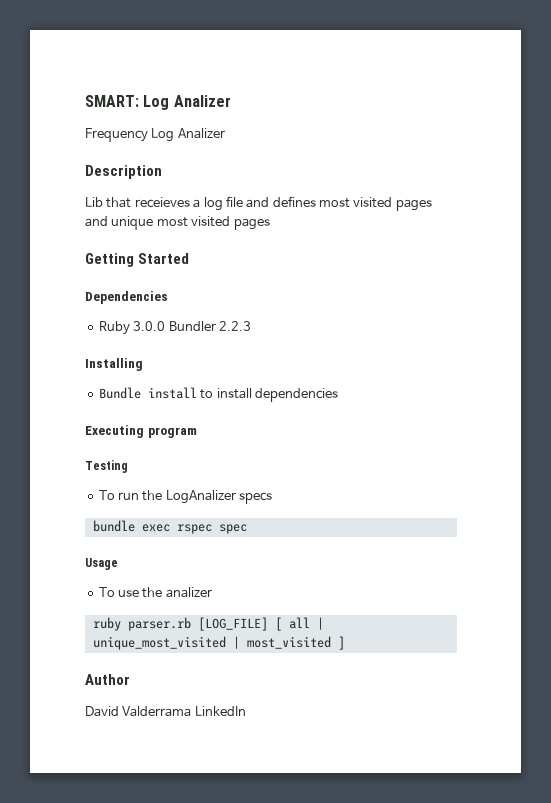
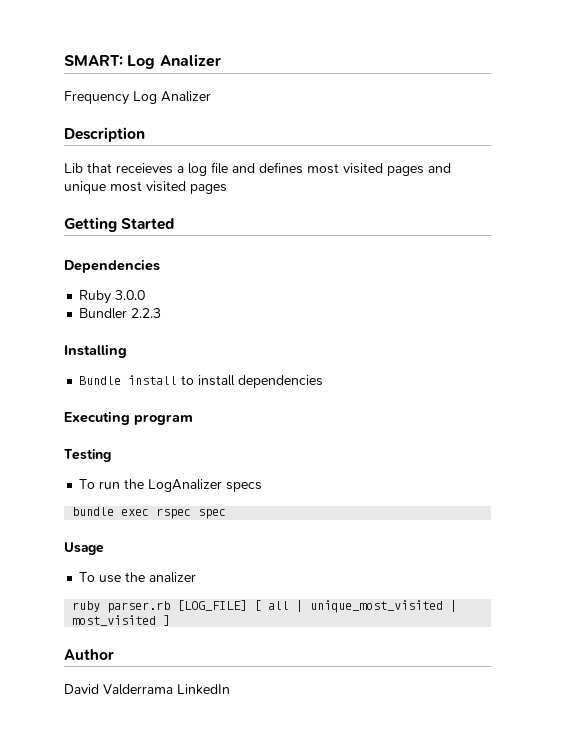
(166, 326) none -> (146, 295) //

